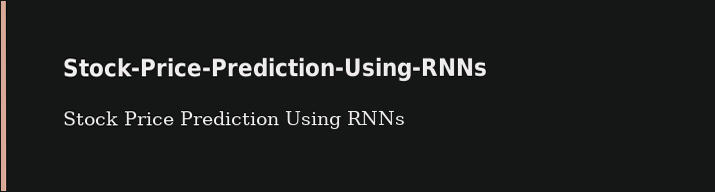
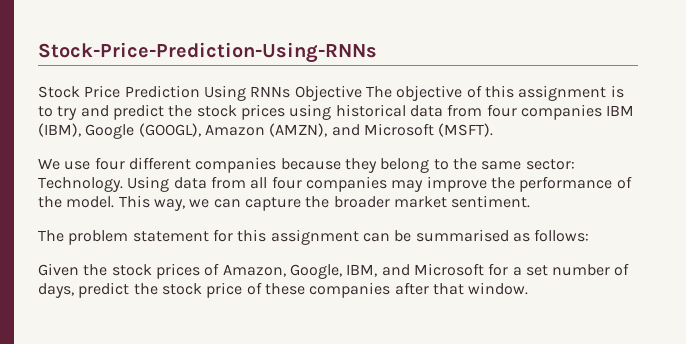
(406, 118) none -> [294,85,624,101] [38,104,635,120] [38,123,494,139] [38,157,575,173] [38,176,632,192] [38,195,531,211] [38,229,590,245] [38,263,630,279] [38,282,529,298] Objective The objective of this assignment is to try and predict the stock prices using historical data from four companies IBM (IBM), Google (GOOGL), Amazon (AMZN), and Microsoft (MSFT). // We use four different companies because they belong to the same sector: Technology. Using data from all four companies may improve the performance of the model. This way, we can capture the broader market sentiment. // The problem statement for this assignment can be summarised as follows: // Given the stock prices of Amazon, Google, IBM, and Microsoft for a set number of days, predict the stock price of these companies after that window.

